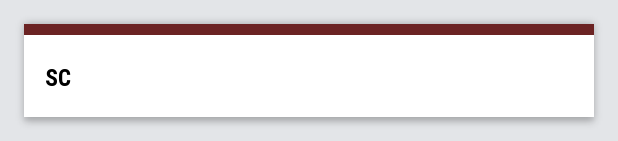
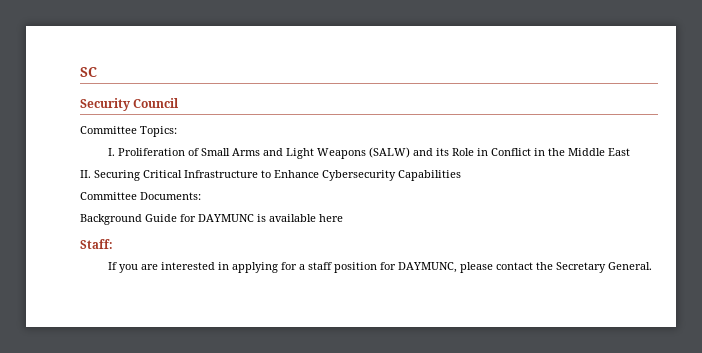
(71, 77) none -> [80,98,180,111] [80,126,177,137] [108,147,631,159] [80,170,461,181] [80,192,201,200] [80,214,343,225] [80,239,113,249] [108,262,653,273] // Security Council // Committee Topics: // I. Proliferation of Small Arms and Light Weapons (SALW) and its Role in Conflict in the Middle East // II. Securing Critical Infrastructure to Enhance Cybersecurity Capabilities // Committee Documents: // Background Guide for DAYMUNC is available here // Staff: // If you are interested in applying for a staff position for DAYMUNC, please contact the Secretary General.

